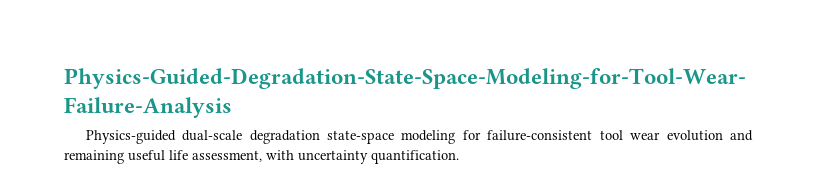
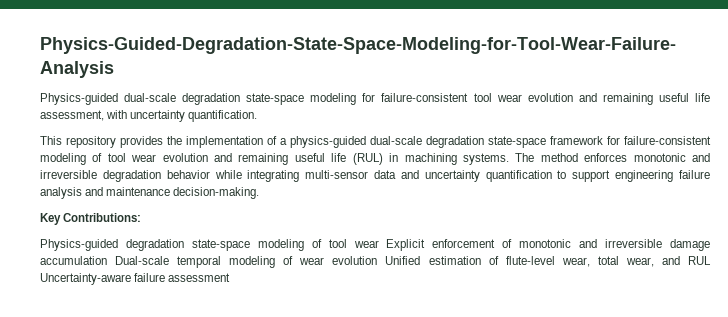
(459, 157) none -> [40,136,711,148] [40,153,710,165] [40,170,710,182] [40,187,260,199] [40,213,142,225] [40,239,710,251] [40,256,711,268] [40,273,231,285] // This repository provides the implementation of a physics-guided dual-scale degradation state-space framework for failure-consistent modeling of tool wear evolution and remaining useful life (RUL) in machining systems. The method enforces monotonic and irreversible degradation behavior while integrating multi-sensor data and uncertainty quantification to support engineering failure analysis and maintenance decision-making. // Key Contributions: // Physics-guided degradation state-space modeling of tool wear Explicit enforcement of monotonic and irreversible damage accumulation Dual-scale temporal modeling of wear evolution Unified estimation of flute-level wear, total wear, and RUL Uncertainty-aware failure assessment

